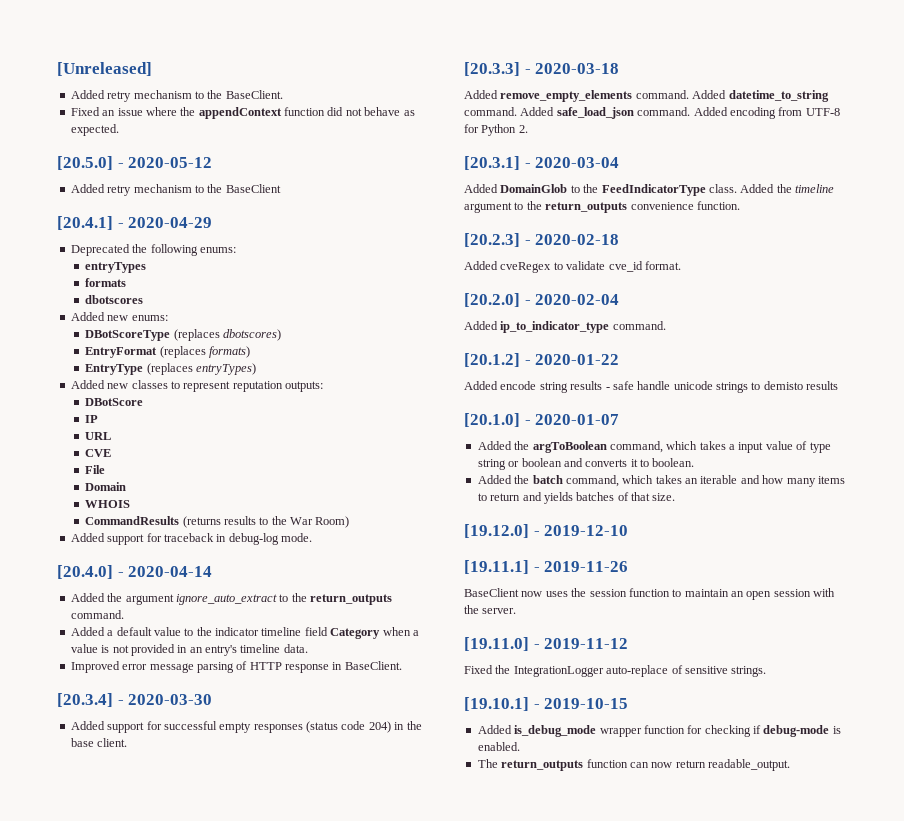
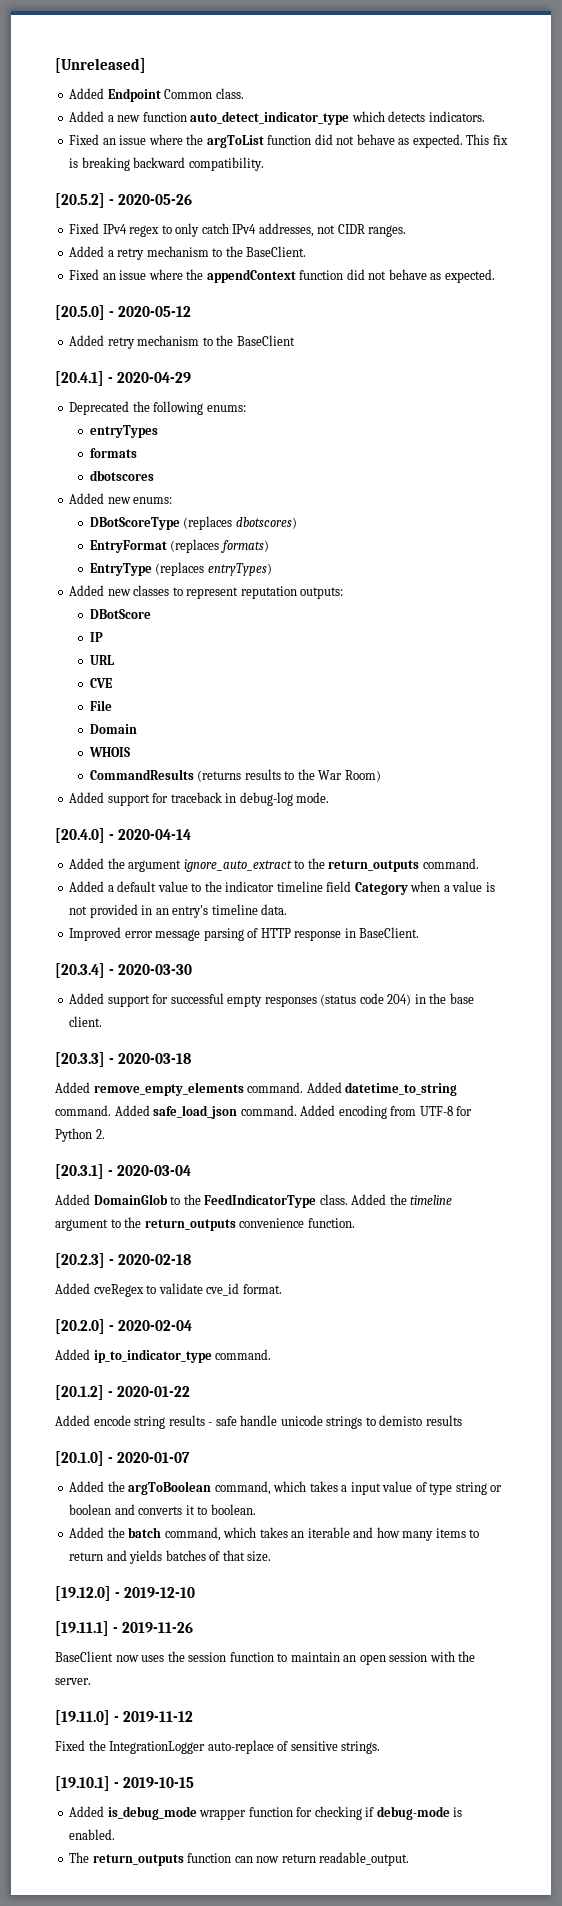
(105, 94) none -> [107,88,244,102] [69,111,485,125] [69,134,508,148] [69,157,264,171] [55,193,193,208] [69,223,407,237] [69,246,114,257] Endpoint Common class. // Added a new function auto_detect_indicator_type which detects indicators. // Fixed an issue where the argToList function did not behave as expected. This fix is breaking backward compatibility. // [20.5.2] - 2020-05-26 // Fixed IPv4 regex to only catch IPv4 addresses, not CIDR ranges. // Added a

